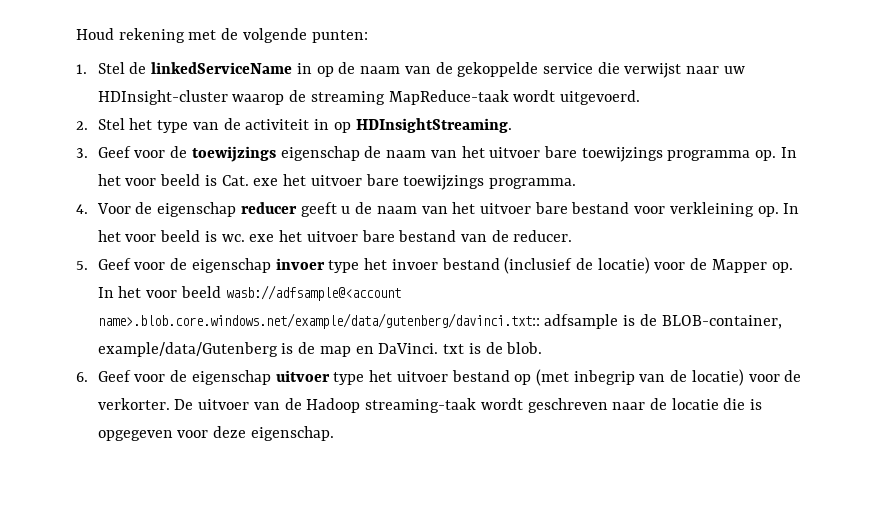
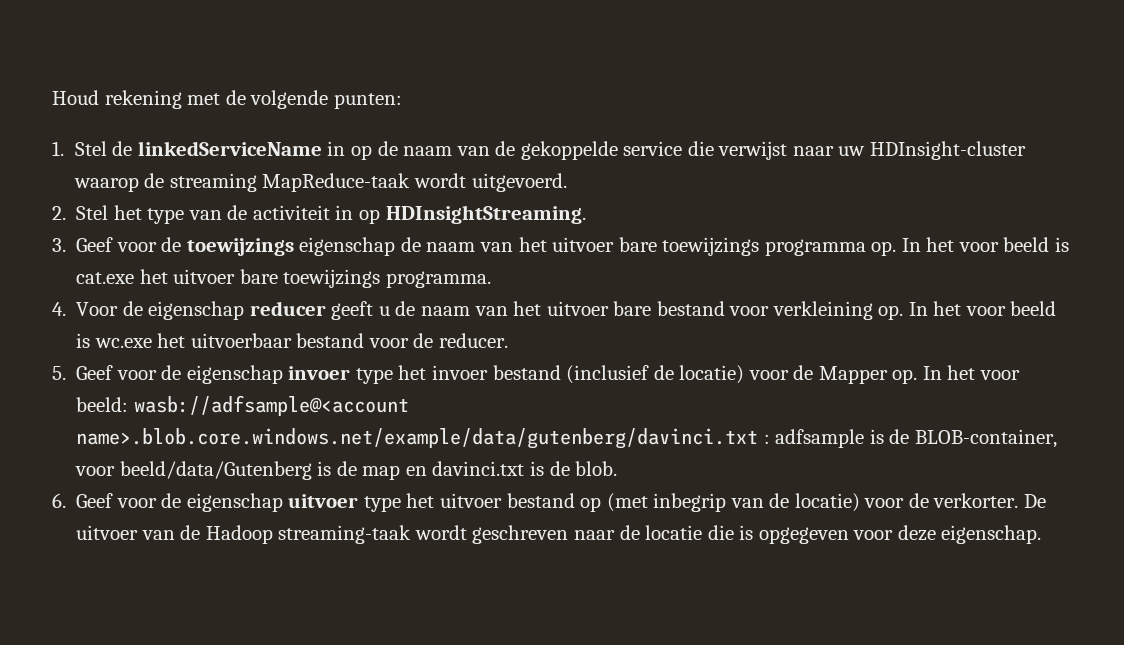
[221,175,279,186] Cat. exe -> [76,272,135,284] cat.exe
[221,230,487,242] wc. exe het uitvoer bare bestand van -> [94,333,409,348] wc.exe het uitvoerbaar bestand voor
[180,285,401,301] [97,313,540,329] beeld wasb://adfsample@<account name>.blob.core.windows.net/example/data/gutenberg/davinci.txt:: -> [76,395,409,416] [76,428,770,449] beeld: wasb://adfsample@<account name>.blob.core.windows.net/example/data/gutenberg/davinci.txt :
[97,342,278,357] example/data/Gutenberg -> [75,461,312,480] voor beeld/data/Gutenberg
[378,343,465,354] DaVinci. txt -> [432,461,525,476] davinci.txt

